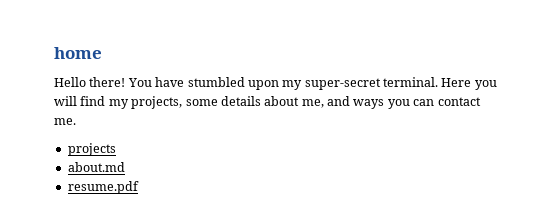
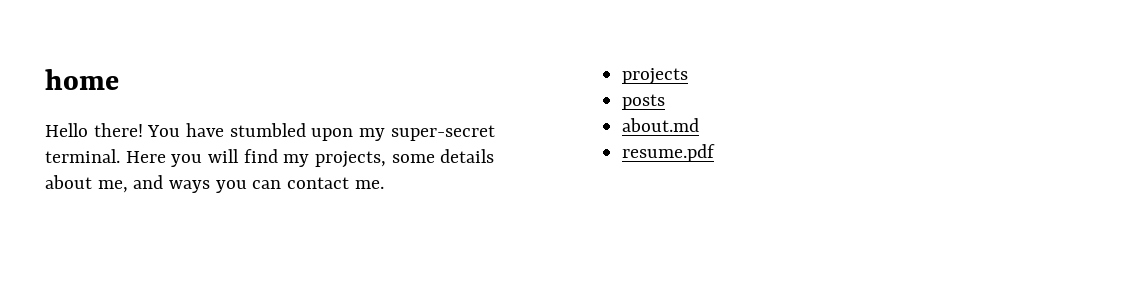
(116, 149) none -> [622,94,666,110] // posts

